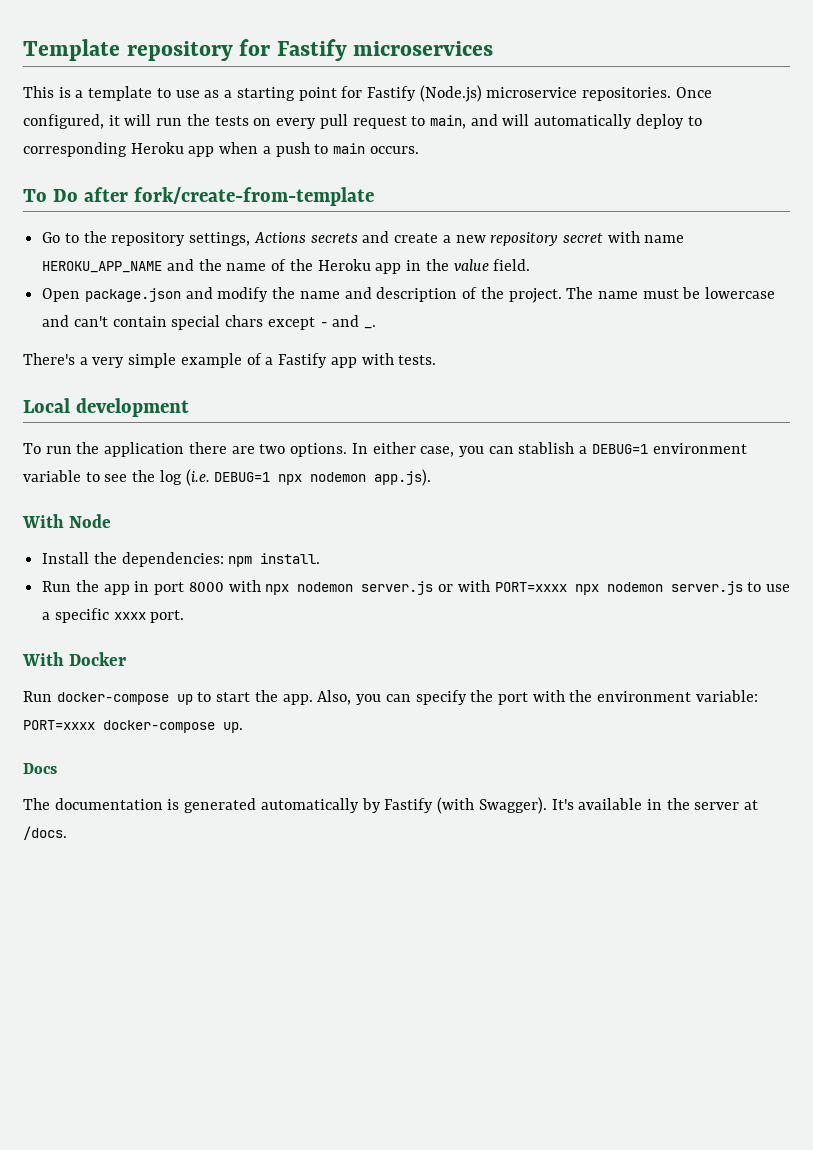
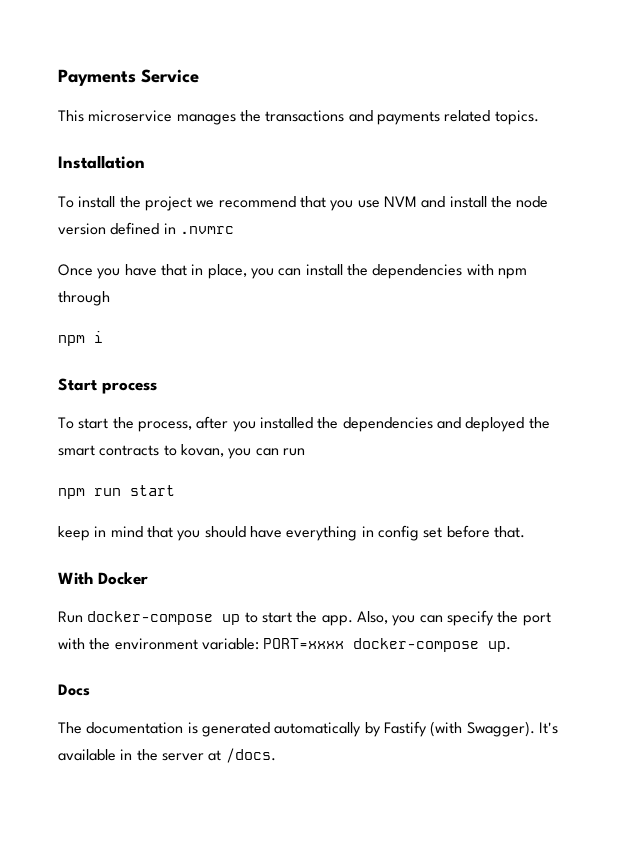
[23,39,494,61] [23,85,712,102] [23,114,702,129] [23,142,419,157] [23,187,374,206] [42,231,685,246] [42,259,531,274] [42,287,776,303] [42,315,377,330] [23,353,437,368] [23,398,189,417] [23,442,747,457] [23,469,432,486] [22,514,112,528] [42,552,321,567] [42,580,790,595] [42,608,185,623] Template repository for Fastify microservices // This is a template to use as a starting point for Fastify (Node.js) microservice repositories. Once configured, it will run the tests on every pull request to main, and will automatically deploy to corresponding Heroku app when a push to main occurs. // To Do after fork/create-from-template // Go to the repository settings, Actions secrets and create a new repository secret with name HEROKU_APP_NAME and the name of the Heroku app in the value field. // Open package.json and modify the name and description of the project. The name must be lowercase and can't contain special chars except - and _. // There's a very simple example of a Fastify app with tests. // Local development // To run the application there are two options. In either case, you can stablish a DEBUG=1 environment variable to see the log (i.e. DEBUG=1 npx nodemon app.js). // With Node // Install the dependencies: npm install. // Run the app in port 8000 with npx nodemon server.js or with PORT=xxxx npx nodemon server.js to use a specific xxxx port. -> [58,69,199,86] [58,110,539,125] [58,155,145,169] [58,196,549,211] [58,222,234,235] [58,264,527,279] [58,291,110,306] [58,331,103,346] [58,378,157,394] [58,416,550,432] [58,444,305,459] [58,485,175,499] [58,525,525,541] Payments Service // This microservice manages the transactions and payments related topics. // Installation // To install the project we recommend that you use NVM and install the node version defined in .nvmrc // Once you have that in place, you can install the dependencies with npm through // npm i // Start process // To start the process, after you installed the dependencies and deployed the smart contracts to kovan, you can run // npm run start // keep in mind that you should have everything in config set before that.

